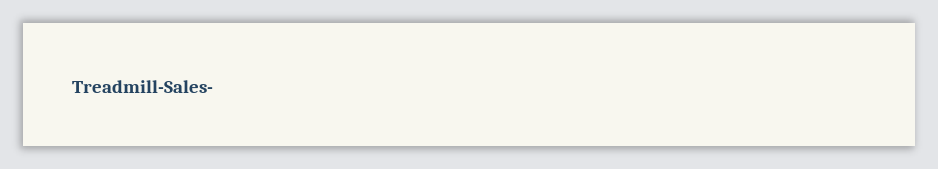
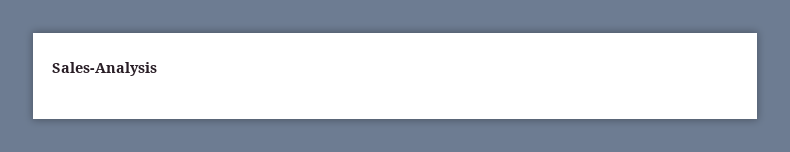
[72,80,213,93] Treadmill-Sales- -> [52,62,157,76] Sales-Analysis

